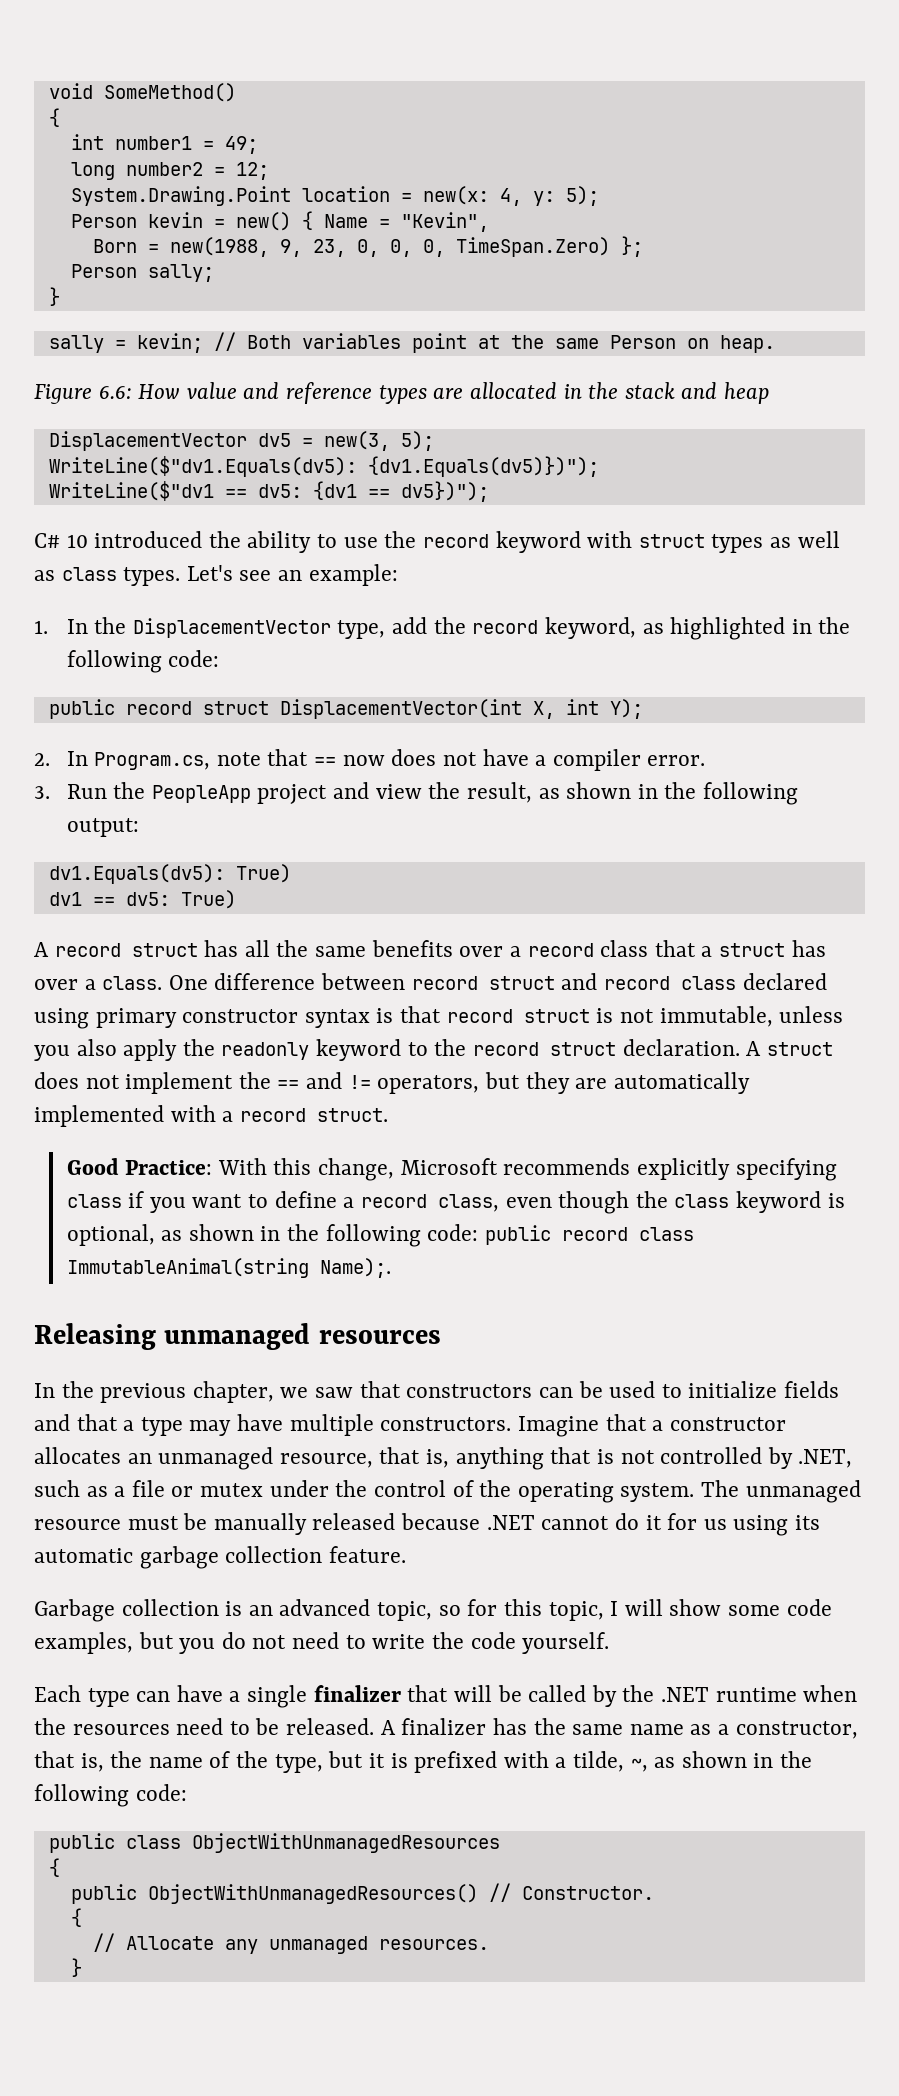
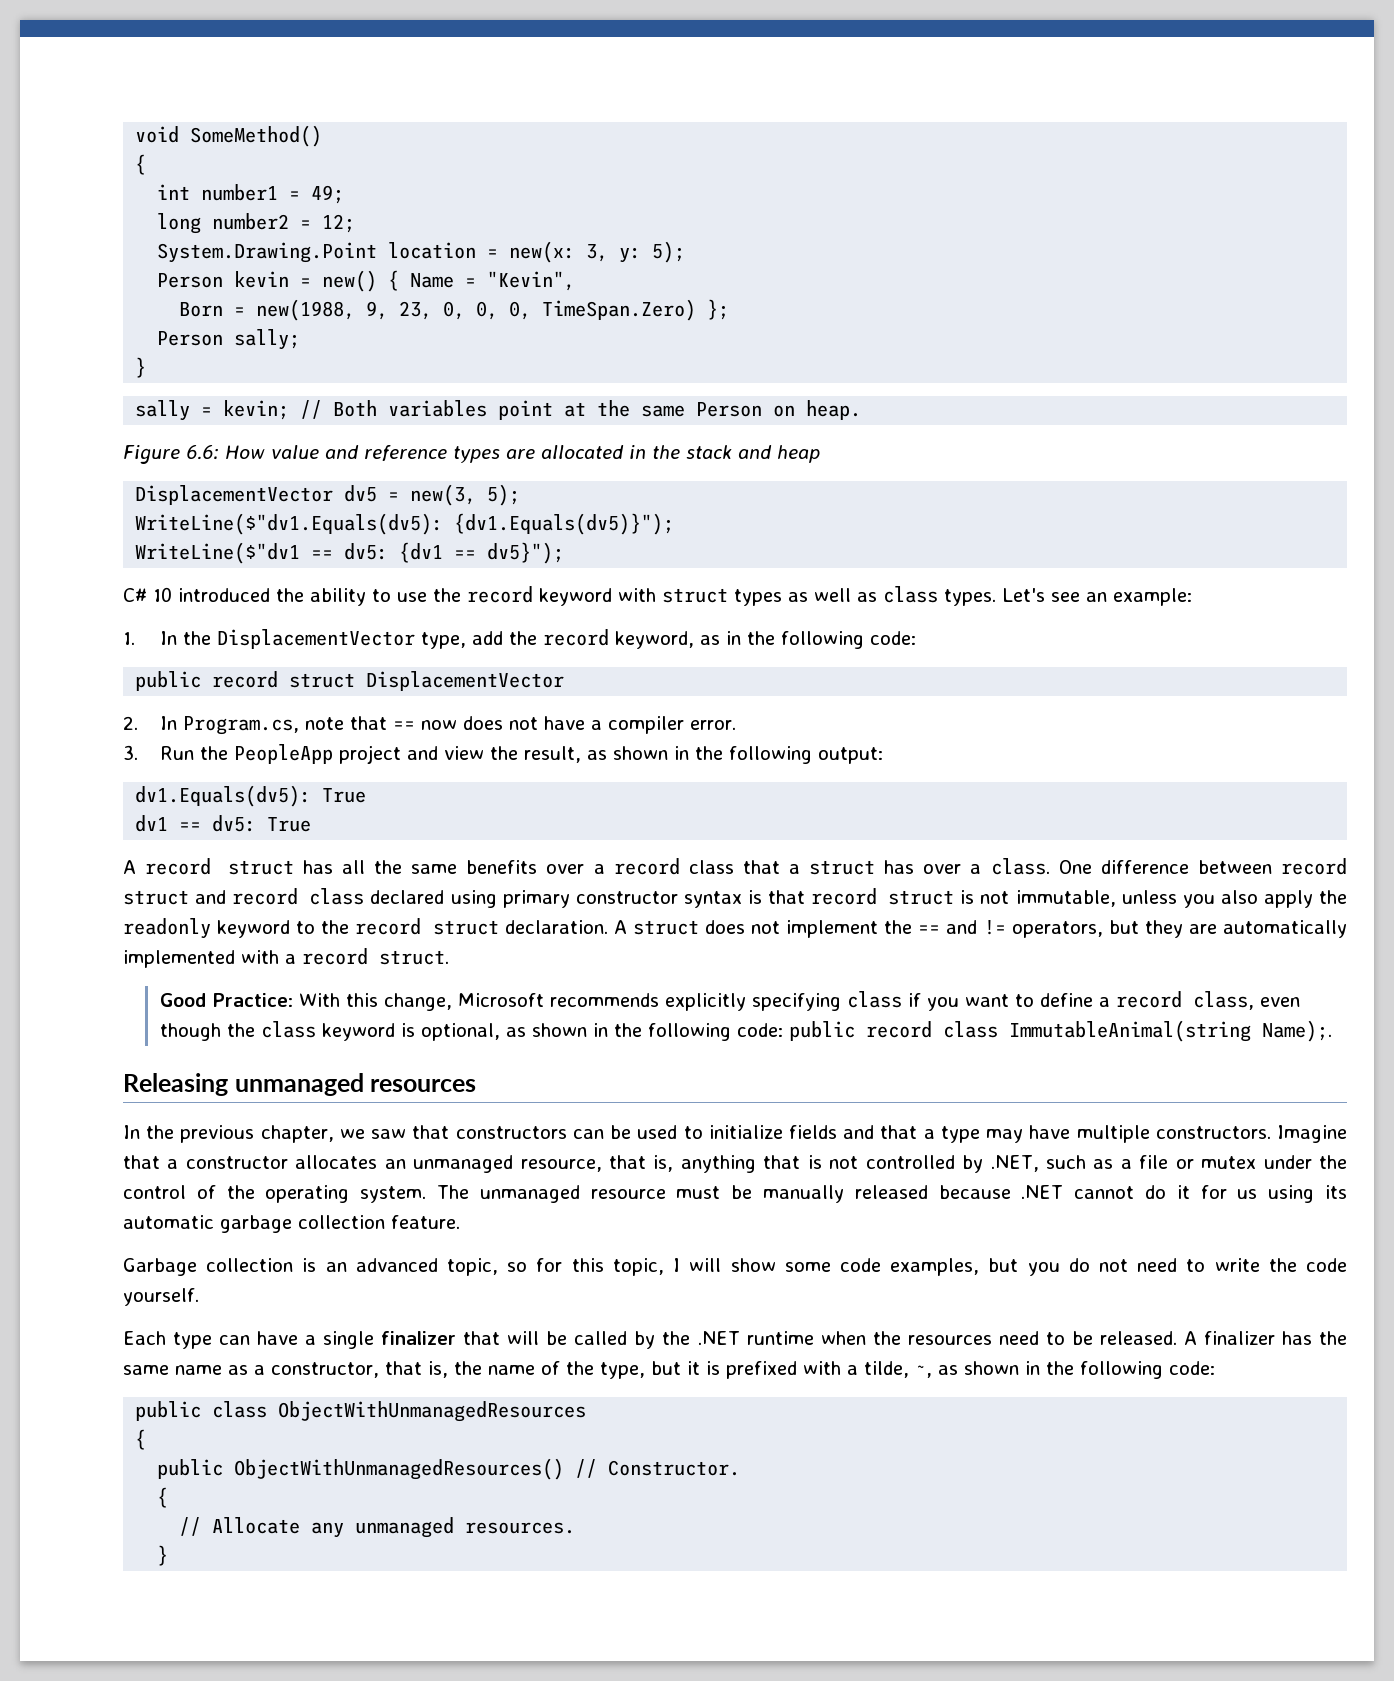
[499,188,522,206] 4, -> [586,244,609,262] 3,
[367,456,599,477] {dv1.Equals(dv5)})"); -> [454,513,675,535] {dv1.Equals(dv5)}");
[400,481,489,502] dv5})"); -> [487,542,565,564] dv5}");
[670,617,786,640] highlighted -> (720, 640) none
[279,699,643,719] DisplacementVector(int X, int Y); -> [366,671,565,691] DisplacementVector
[235,864,291,883] True) -> [322,788,367,803] True
[180,890,236,909] True) -> [267,817,312,832] True

